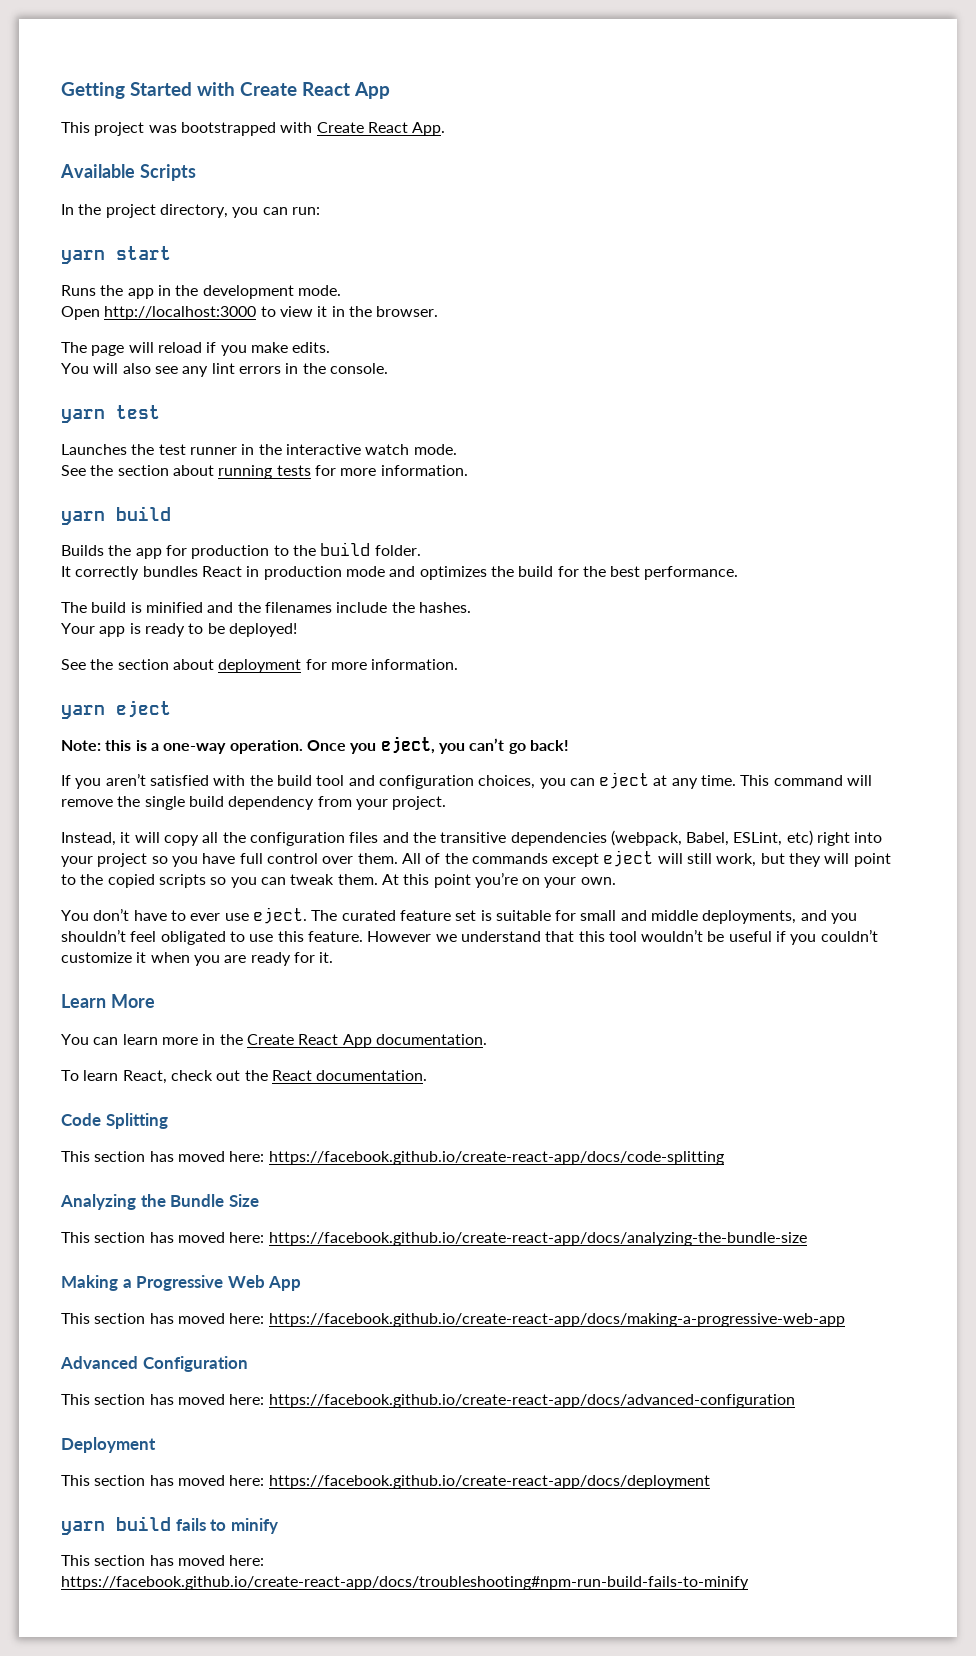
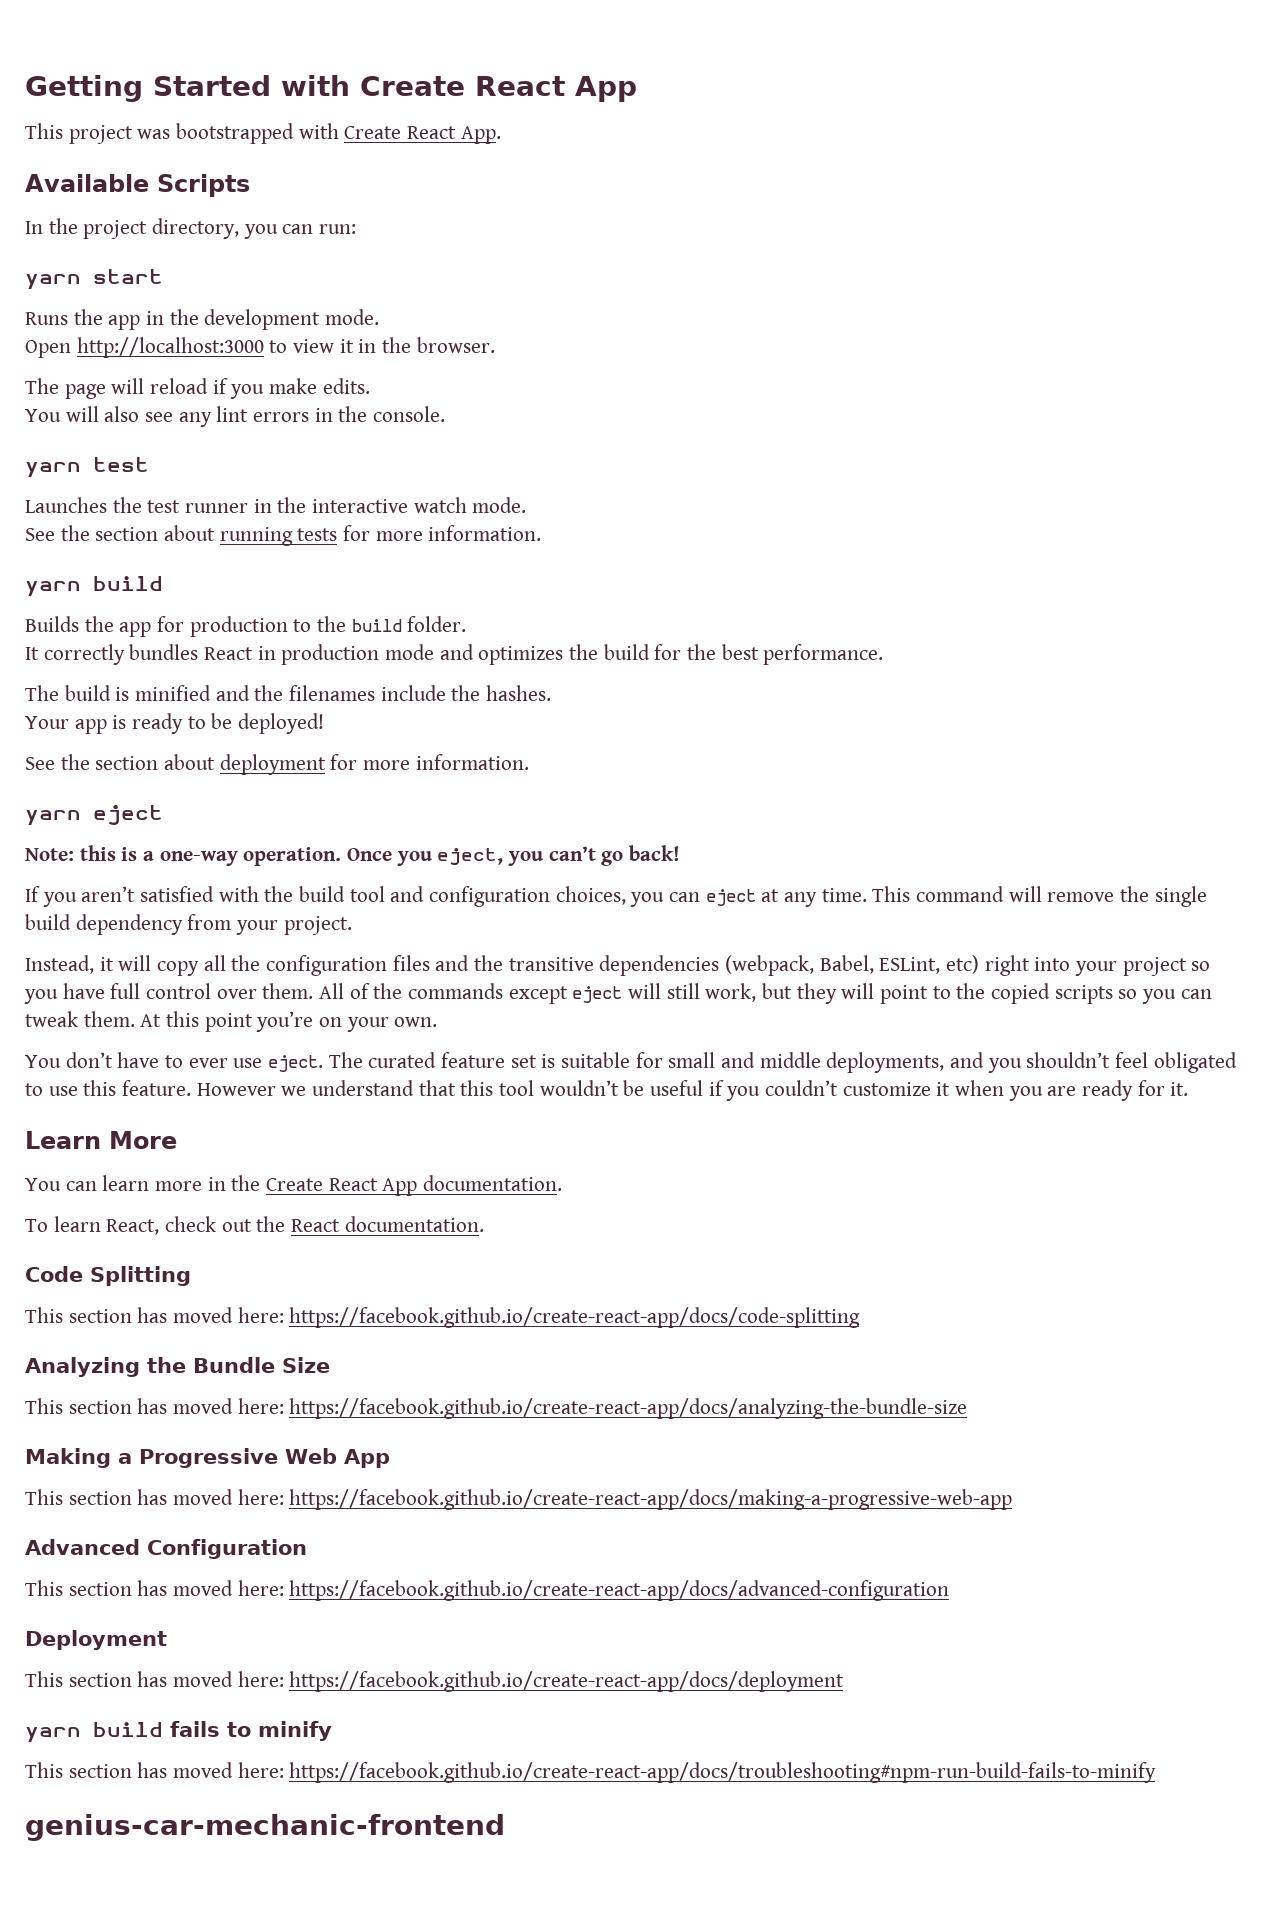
(749, 1583) none -> [25,1814,505,1841] // genius-car-mechanic-frontend

